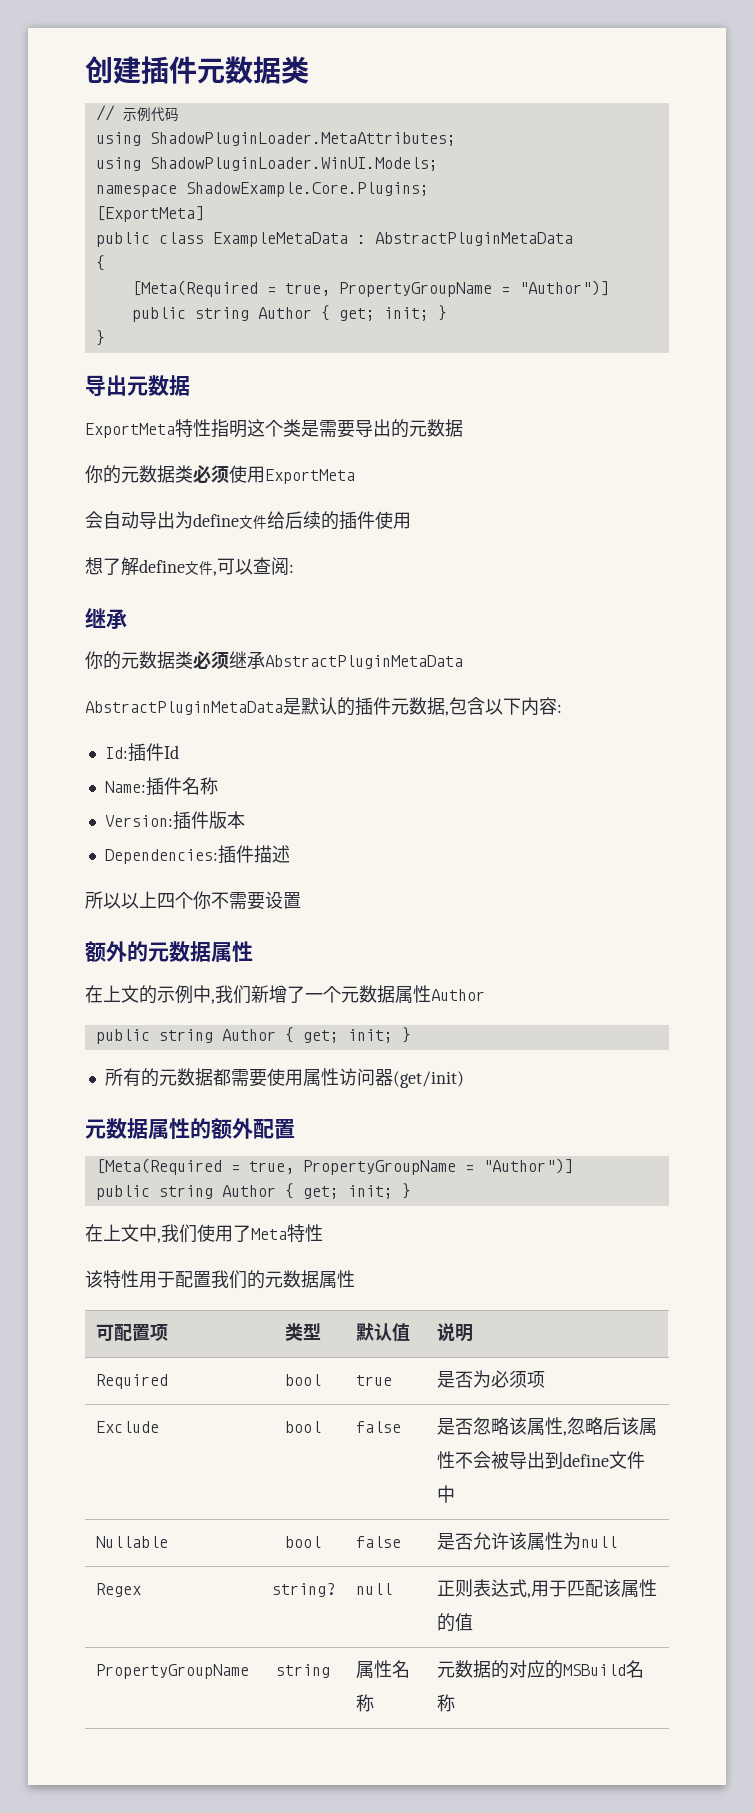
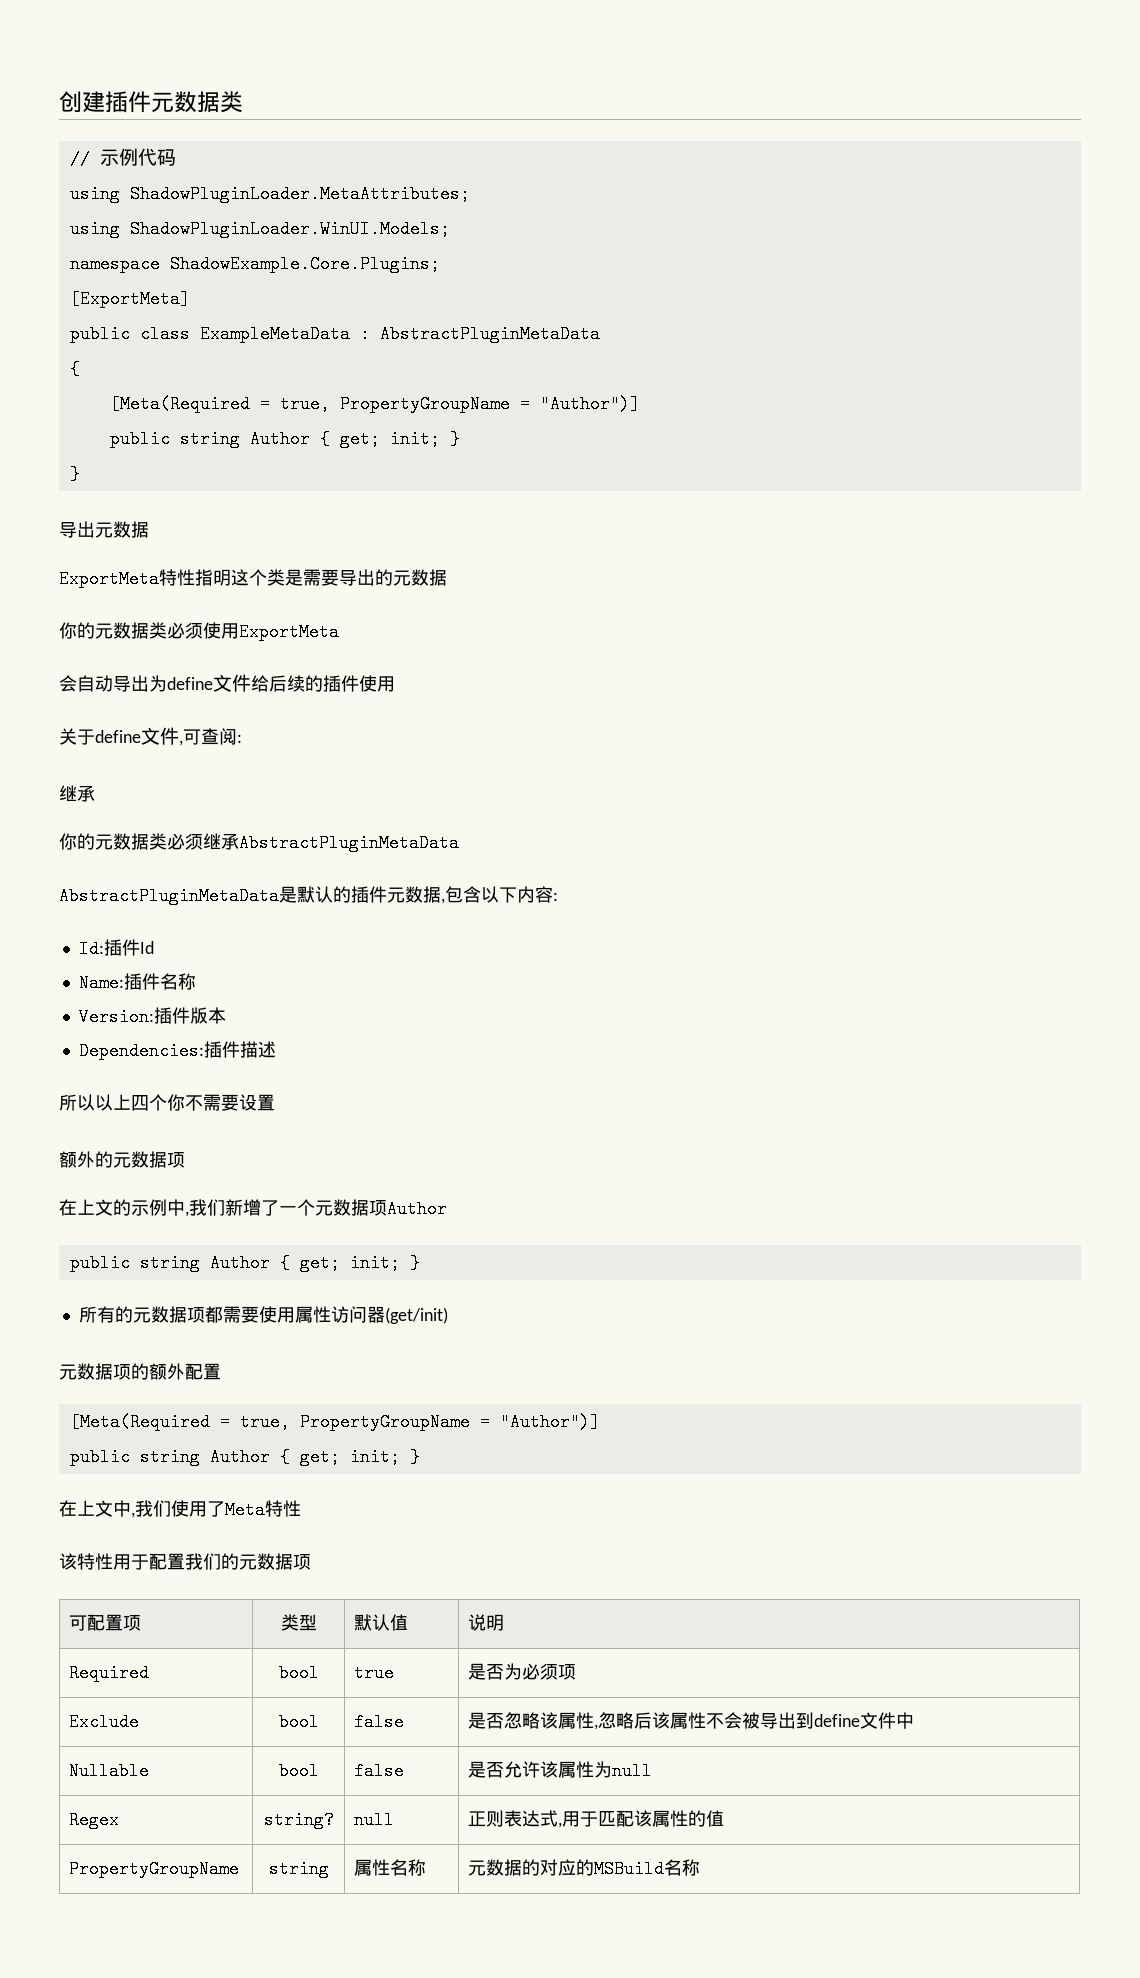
[85,557,139,576] 想了解 -> [59,728,95,745] 关于
[235,559,253,575] 以 -> (201, 737) none
[211,941,253,962] 属性 -> [167,1152,185,1168] 项
[395,985,431,1003] 属性 -> [369,1200,387,1216] 项
(213, 1077) none -> [186,1307,205,1323] 项
[148,1118,190,1139] 属性 -> [113,1364,131,1380] 项
[319,1270,355,1288] 属性 -> [293,1554,311,1570] 项

